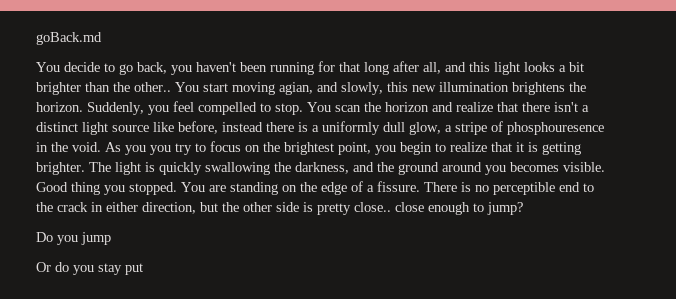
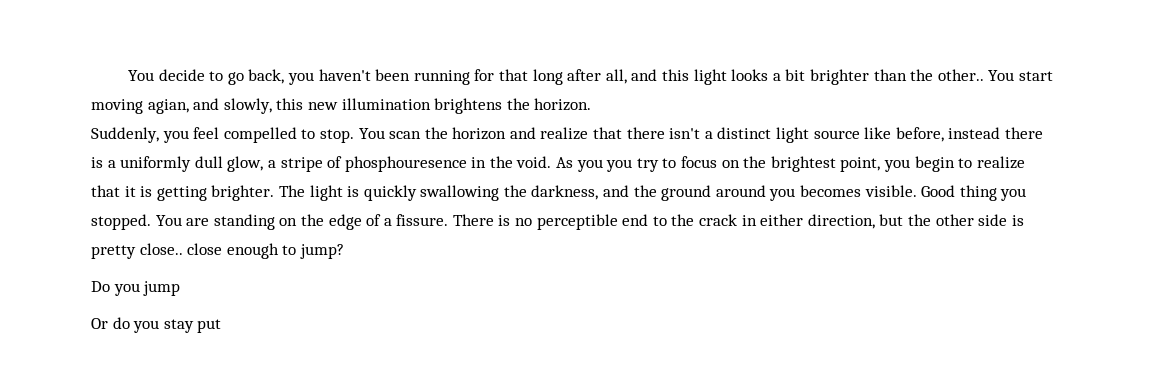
[36,32,102,45] goBack.md // -> (128, 75) none
(83, 107) none -> (592, 104) //

